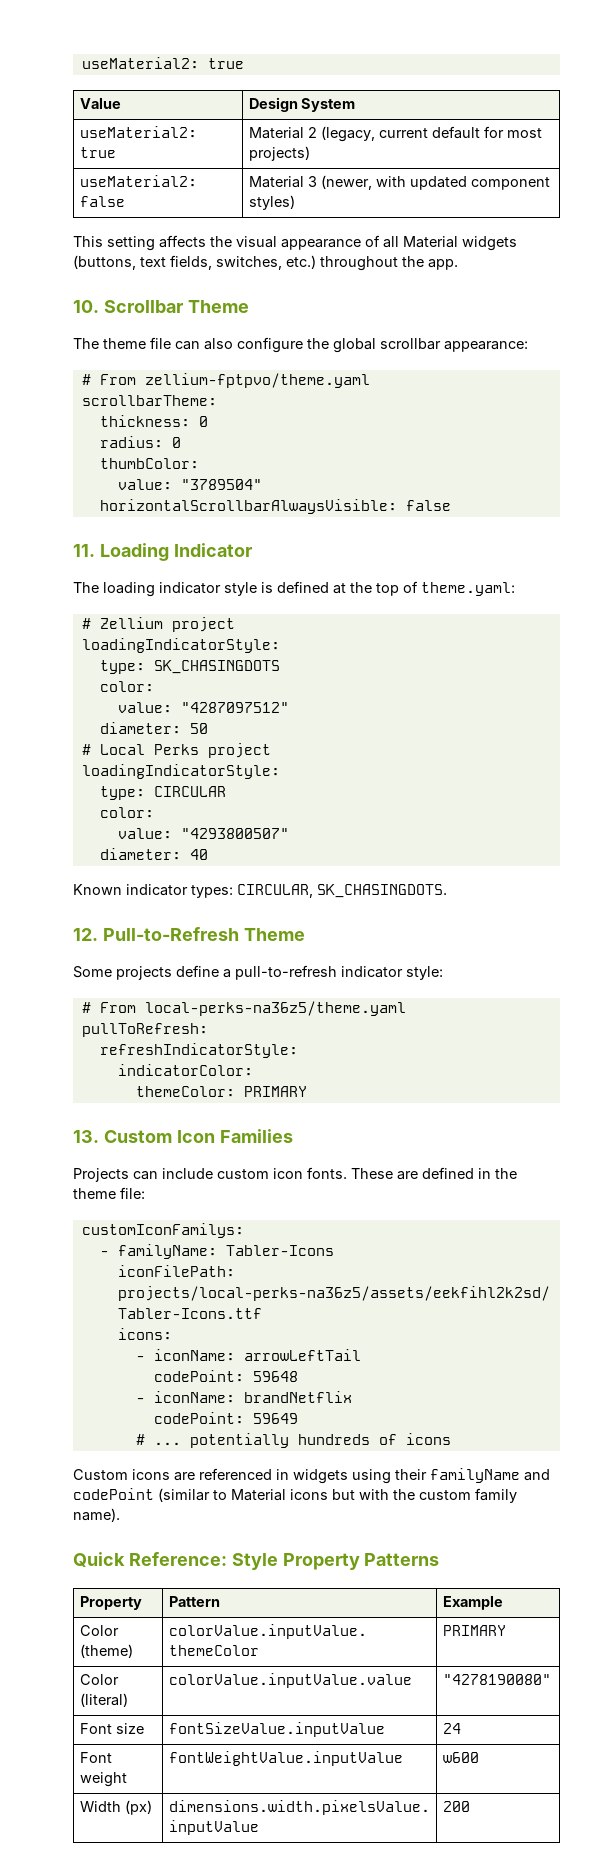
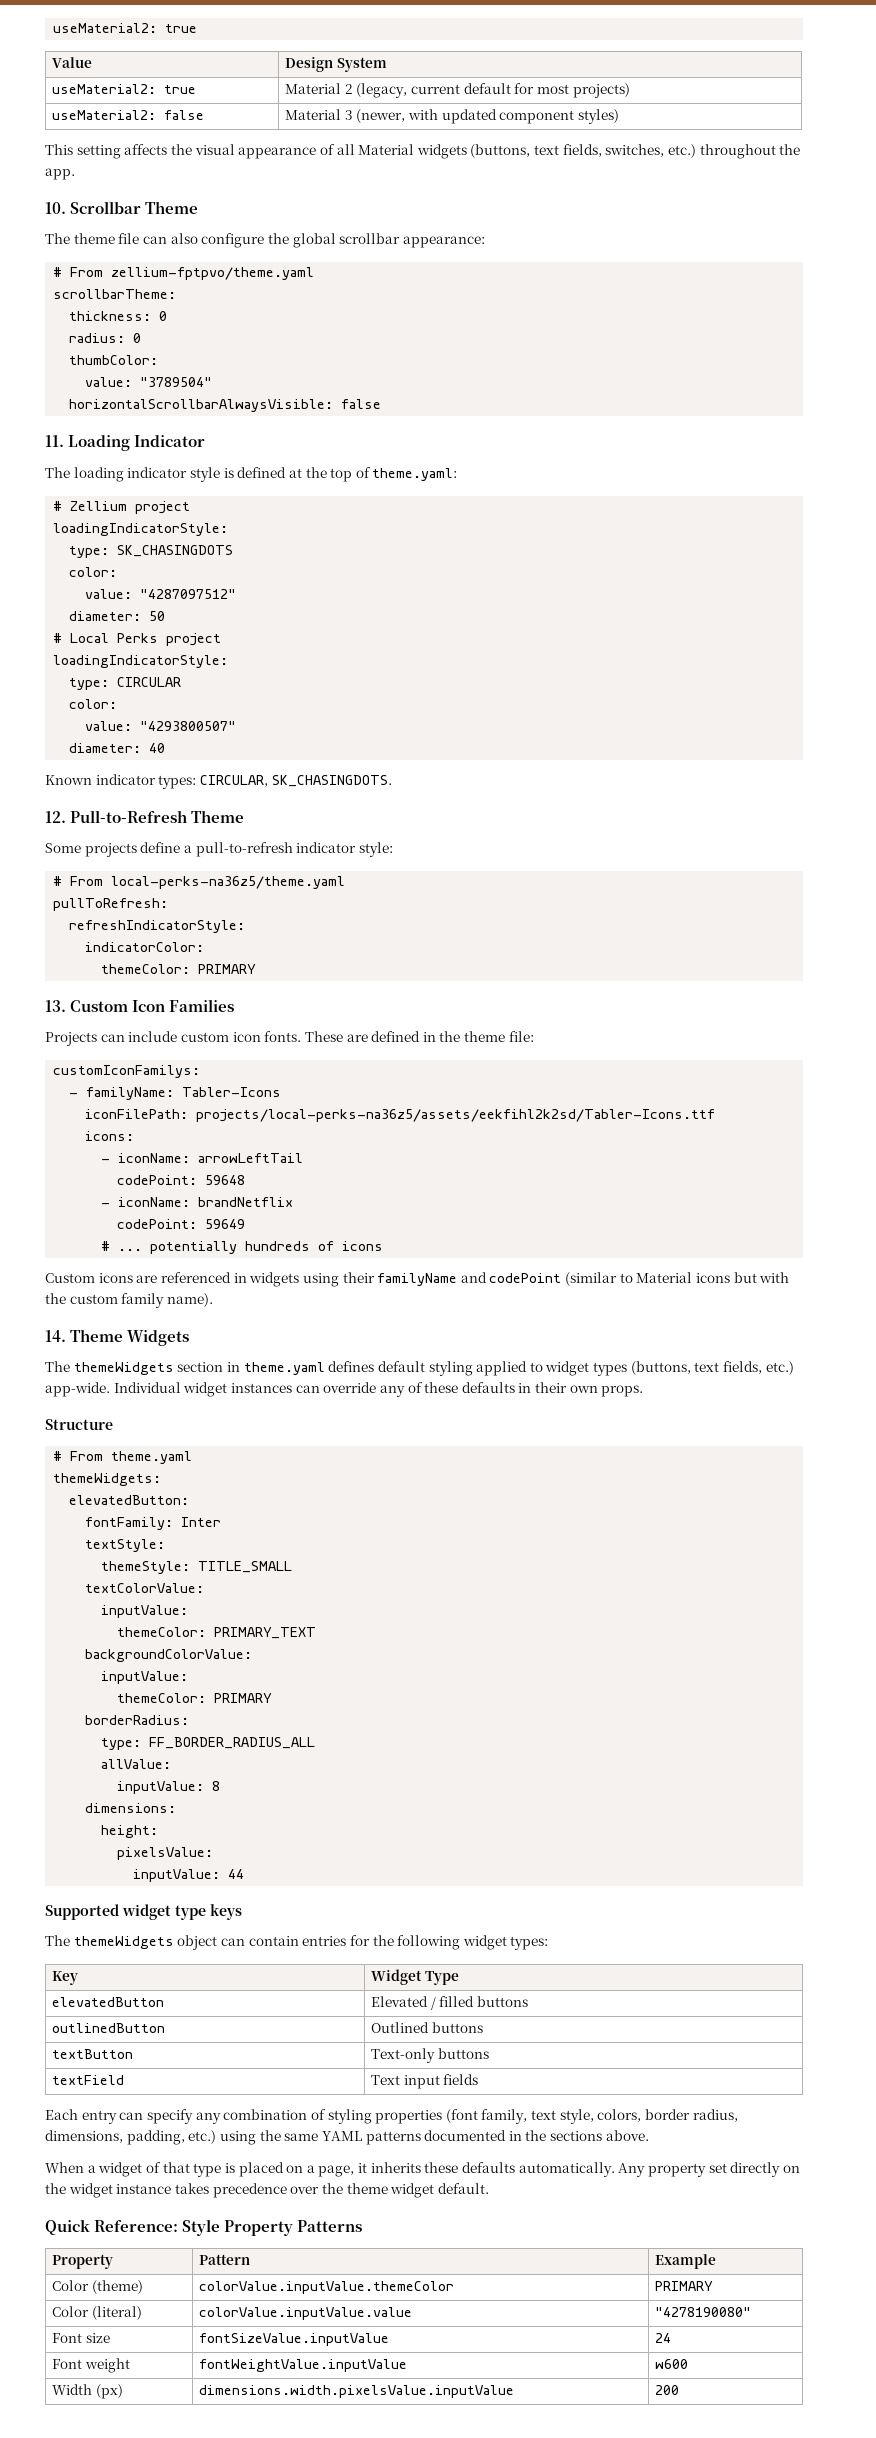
(120, 1515) none -> [45,1329,190,1346] [45,1361,794,1376] [45,1382,644,1397] [45,1419,113,1430] [53,1451,193,1464] [53,1473,162,1486] [69,1495,190,1505] [85,1517,222,1530] [85,1539,166,1552] [101,1561,293,1574] [85,1583,205,1593] [101,1605,189,1618] [117,1627,317,1639] [85,1649,253,1662] [101,1671,189,1684] [117,1693,273,1703] [85,1715,190,1725] [101,1737,316,1750] [101,1759,172,1769] [117,1781,221,1794] [85,1803,177,1813] [101,1825,159,1838] [117,1847,214,1860] [133,1869,245,1882] [45,1904,242,1920] [45,1935,549,1950] [52,1971,79,1985] [371,1969,459,1985] [52,1997,165,2007] [371,1996,529,2010] [52,2023,166,2033] [371,2022,483,2033] [52,2049,134,2059] [371,2048,489,2063] [52,2075,125,2085] [371,2074,479,2089] [45,2109,738,2124] [45,2130,649,2145] [45,2162,800,2177] [45,2183,489,2198] // 14. Theme Widgets // The themeWidgets section in theme.yaml defines default styling applied to widget types (buttons, text fields, etc.) app-wide. Individual widget instances can override any of these defaults in their own props. // Structure // # From theme.yaml // themeWidgets: // elevatedButton: // fontFamily: Inter // textStyle: // themeStyle: TITLE_SMALL // textColorValue: // inputValue: // themeColor: PRIMARY_TEXT // backgroundColorValue: // inputValue: // themeColor: PRIMARY // borderRadius: // type: FF_BORDER_RADIUS_ALL // allValue: // inputValue: 8 // dimensions: // height: // pixelsValue: // inputValue: 44 // Supported widget type keys // The themeWidgets object can contain entries for the following widget types: // Key | Widget Type // elevatedButton | Elevated / filled buttons // outlinedButton | Outlined buttons // textButton | Text-only buttons // textField | Text input fields // Each entry can specify any combination of styling properties (font family, text style, colors, border radius, dimensions, padding, etc.) using the same YAML patterns documented in the sections above. // When a widget of that type is placed on a page, it inherits these defaults automatically. Any property set directly on the widget instance takes precedence over the theme widget default.

